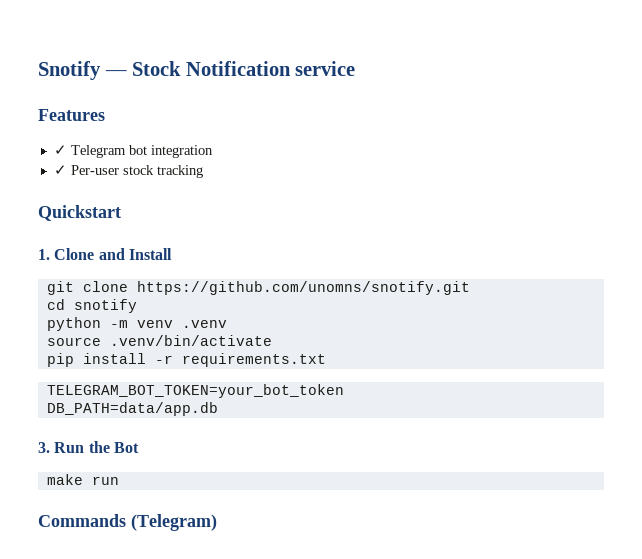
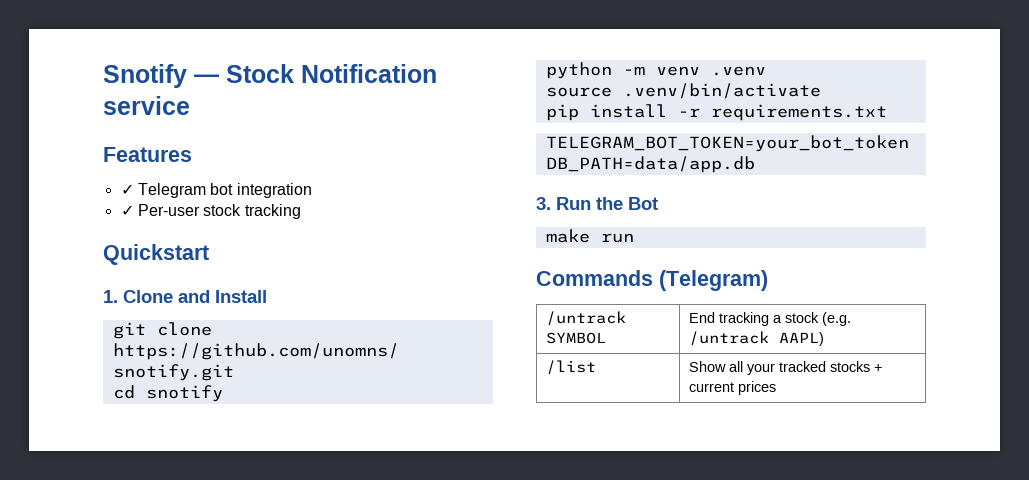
(217, 522) none -> [545,311,626,326] [545,332,606,344] [688,312,851,326] [688,331,824,346] [545,360,596,375] [688,361,882,375] [688,381,776,395] // /untrack SYMBOL | End tracking a stock (e.g. /untrack AAPL) // /list | Show all your tracked stocks + current prices

